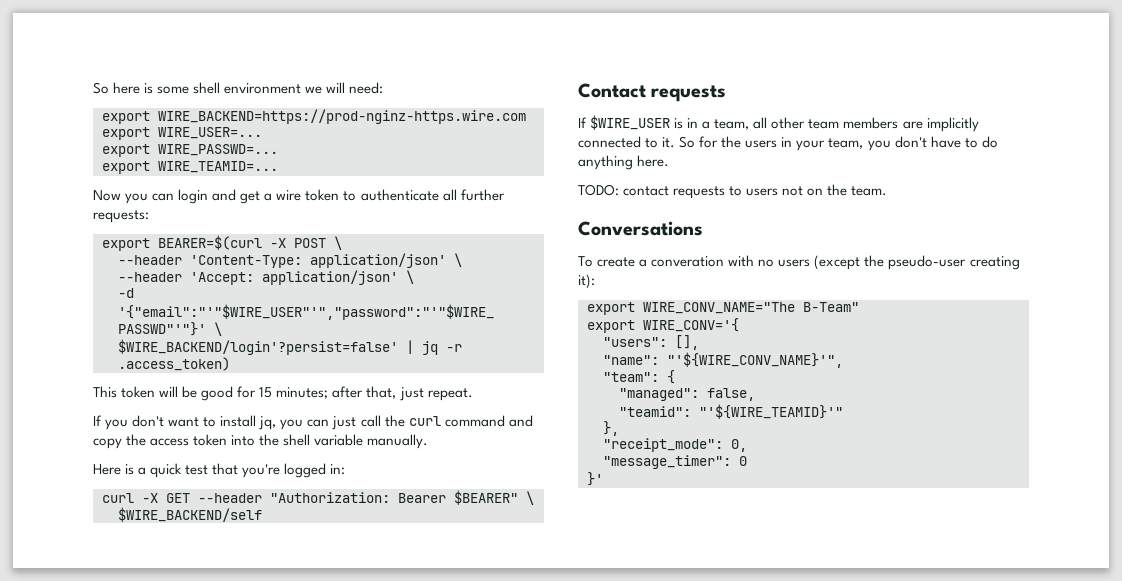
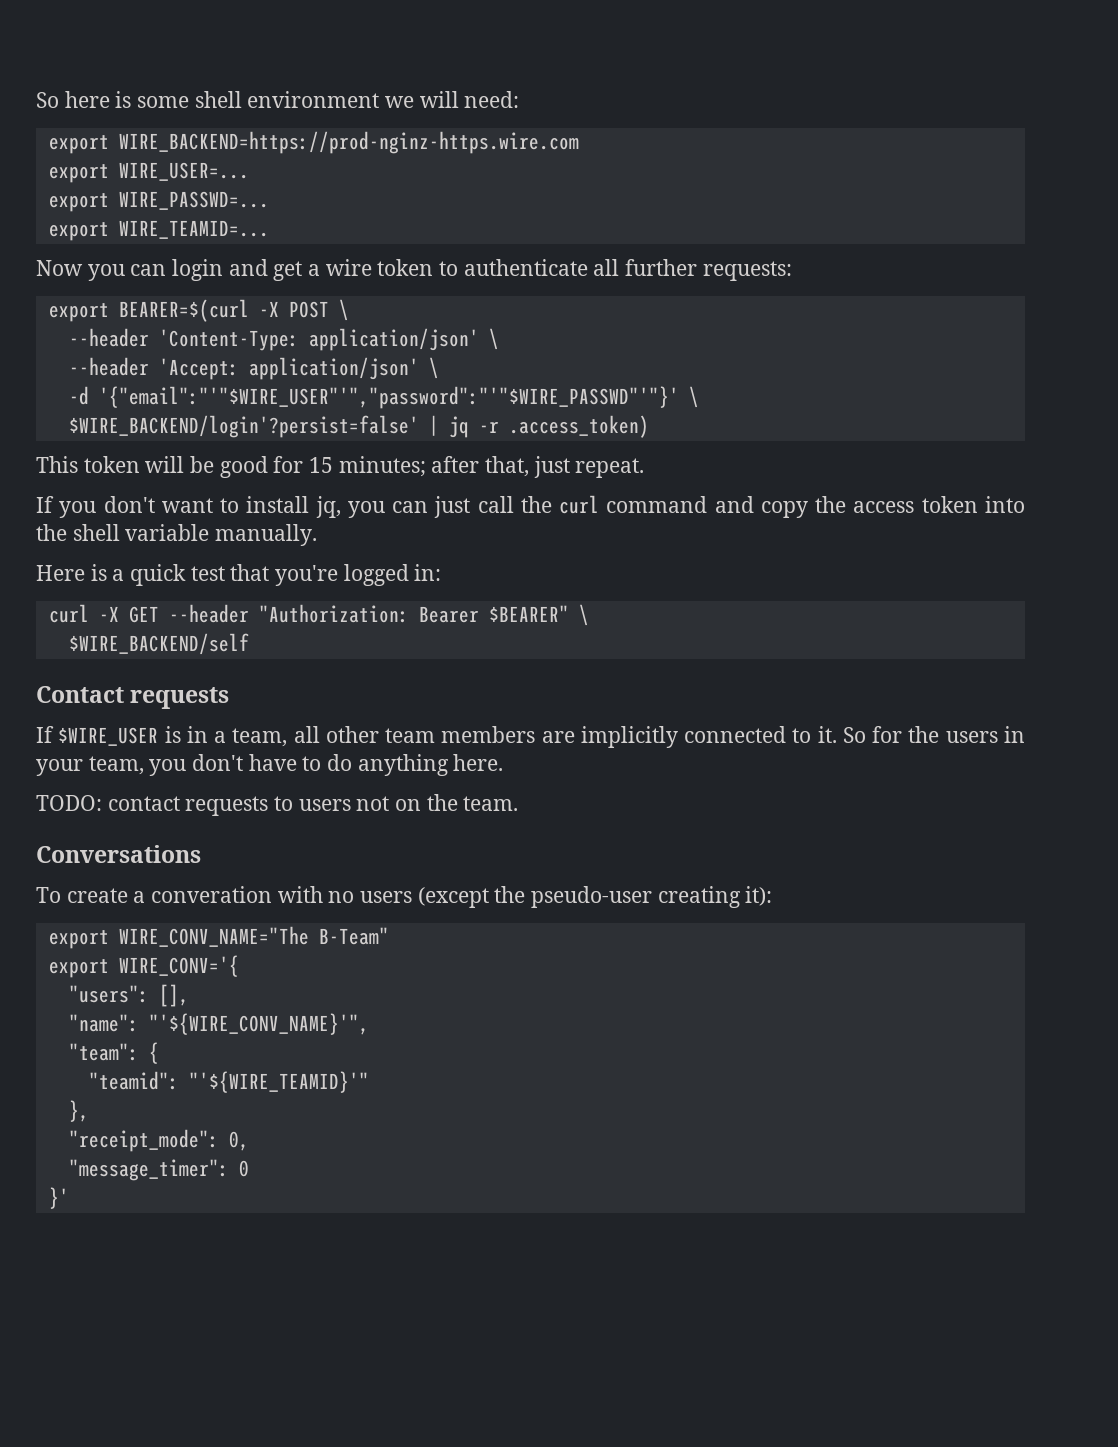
[619,388,755,401] // "managed": false, -> (159, 1053) none

